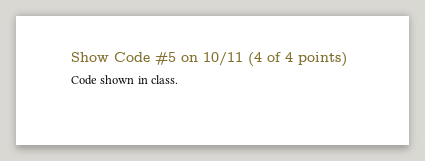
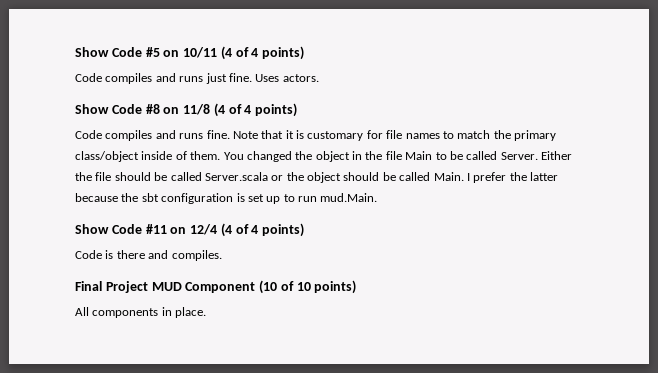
[100,75,179,84] shown in class. -> [105,73,319,84] [75,103,298,117] [75,130,556,141] [75,151,572,162] [75,172,558,183] [75,193,378,204] [75,223,305,237] [75,250,222,261] [75,280,357,294] [75,307,207,318] compiles and runs just fine. Uses actors. // Show Code #8 on 11/8 (4 of 4 points) // Code compiles and runs fine. Note that it is customary for file names to match the primary class/object inside of them. You changed the object in the file Main to be called Server. Either the file should be called Server.scala or the object should be called Main. I prefer the latter because the sbt configuration is set up to run mud.Main. // Show Code #11 on 12/4 (4 of 4 points) // Code is there and compiles. // Final Project MUD Component (10 of 10 points) // All components in place.

